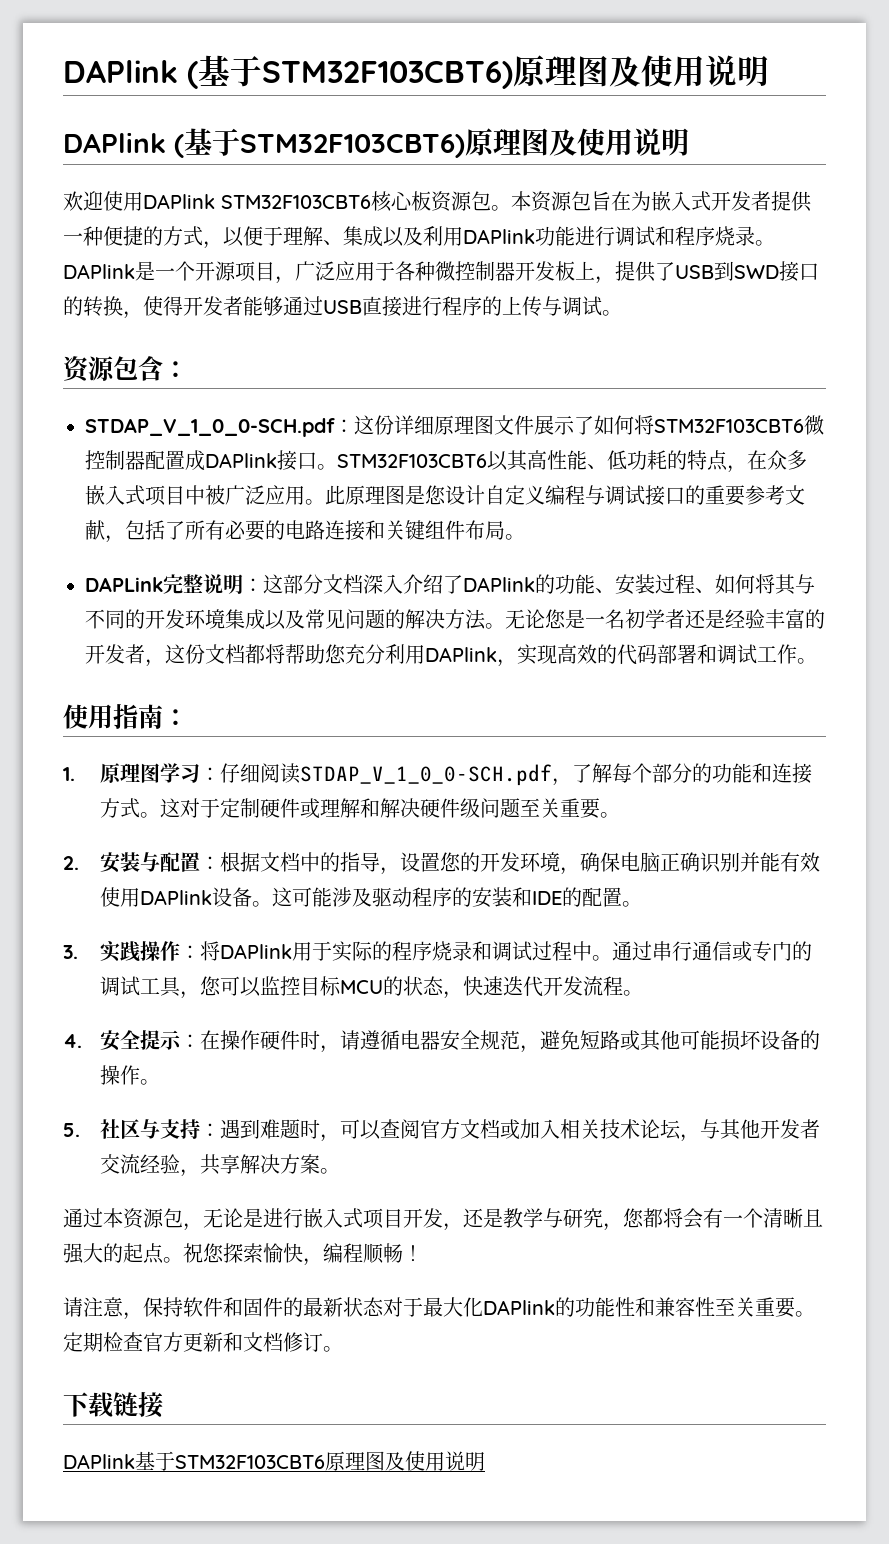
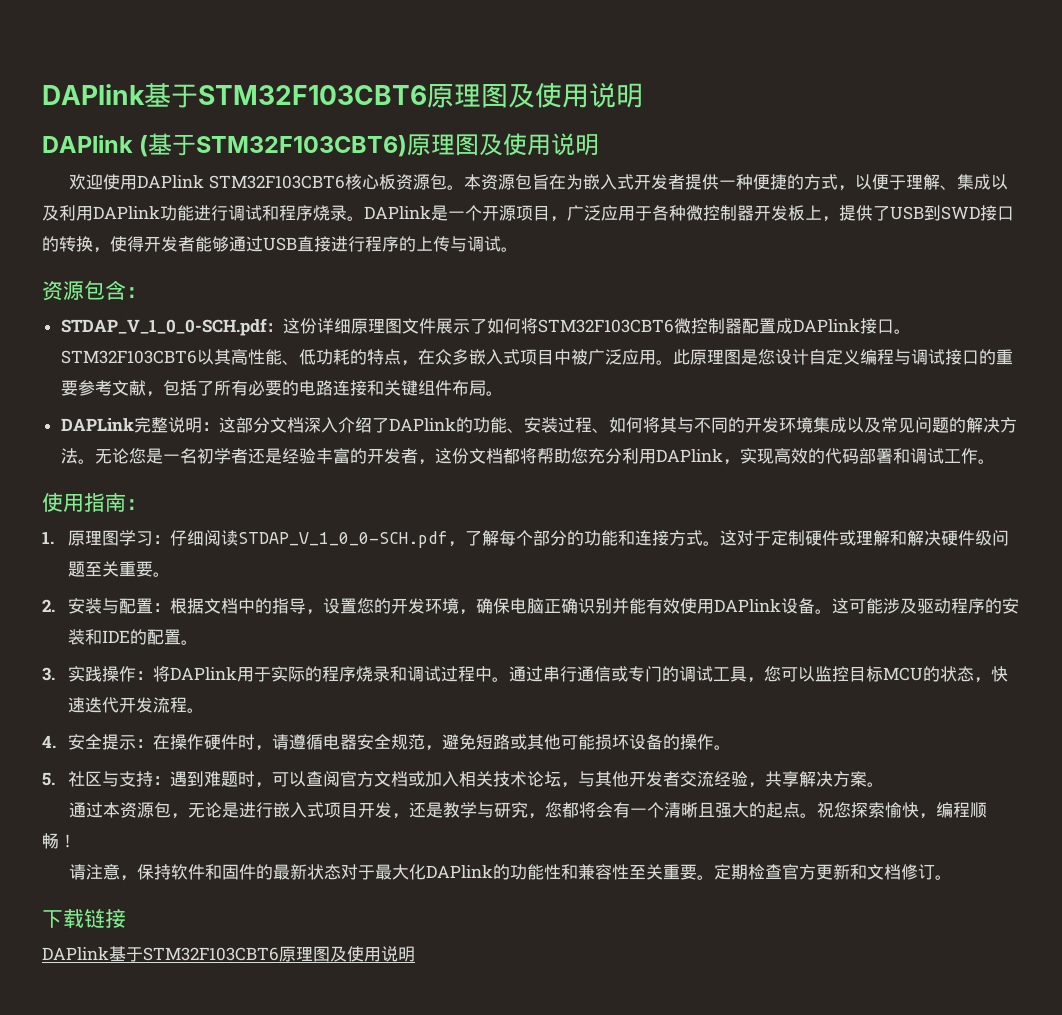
[63,55,513,89] DAPlink (基于STM32F103CBT6) -> [42,83,427,108] DAPlink基于STM32F103CBT6

